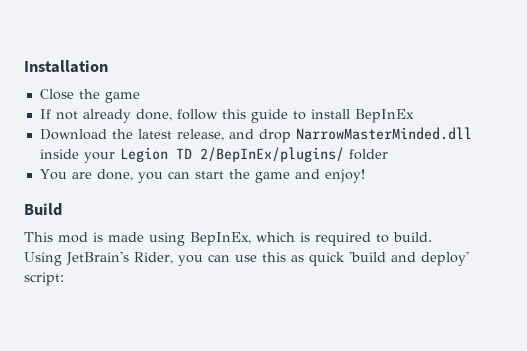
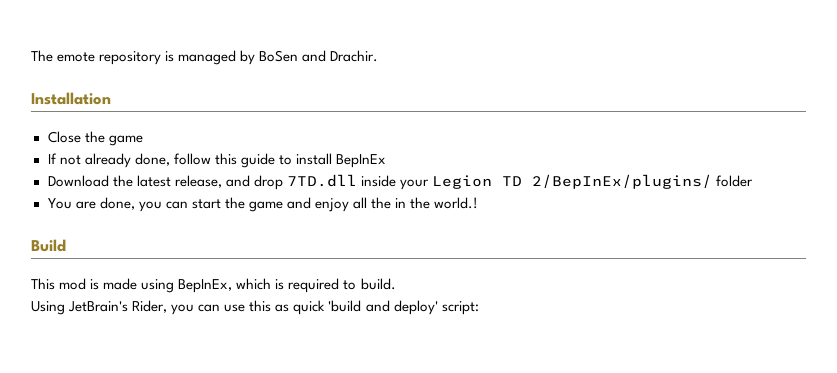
(24, 66) none -> [31,50,379,65] The emote repository is managed by BoSen and Drachir. //
[295,127,472,140] NarrowMasterMinded.dll -> [286,174,357,187] 7TD.dll
[324,169,365,183] enjoy! -> [314,197,479,212] enjoy all the in the world.!

